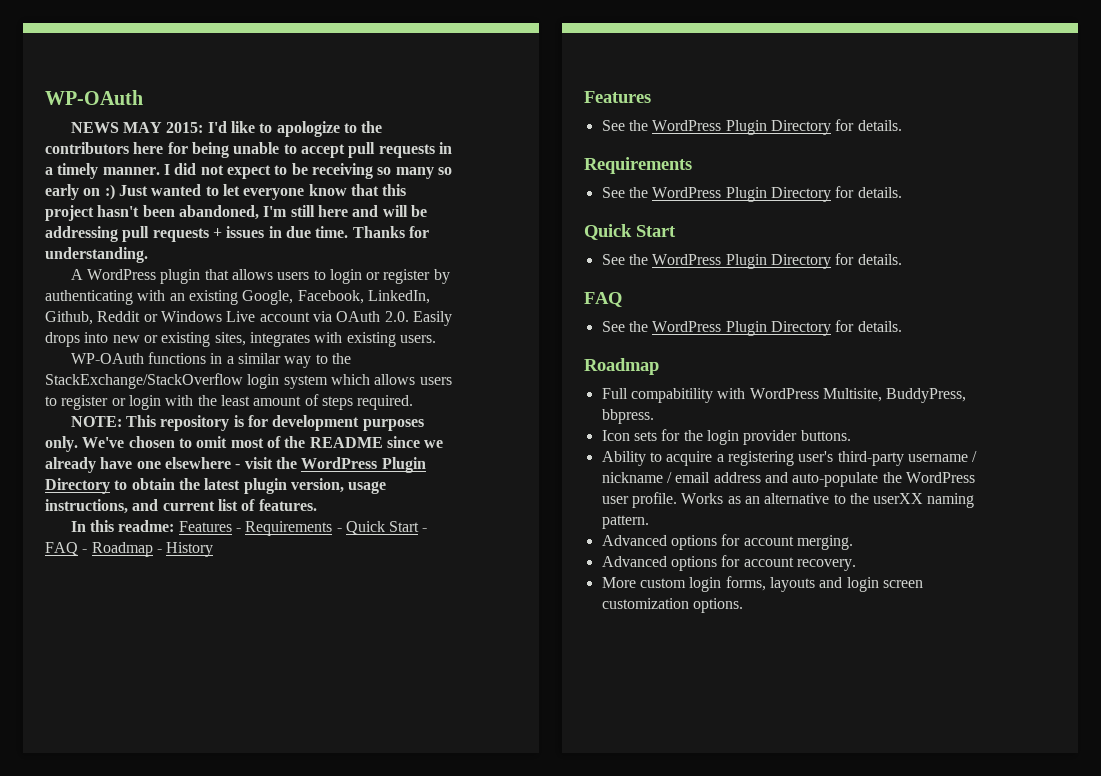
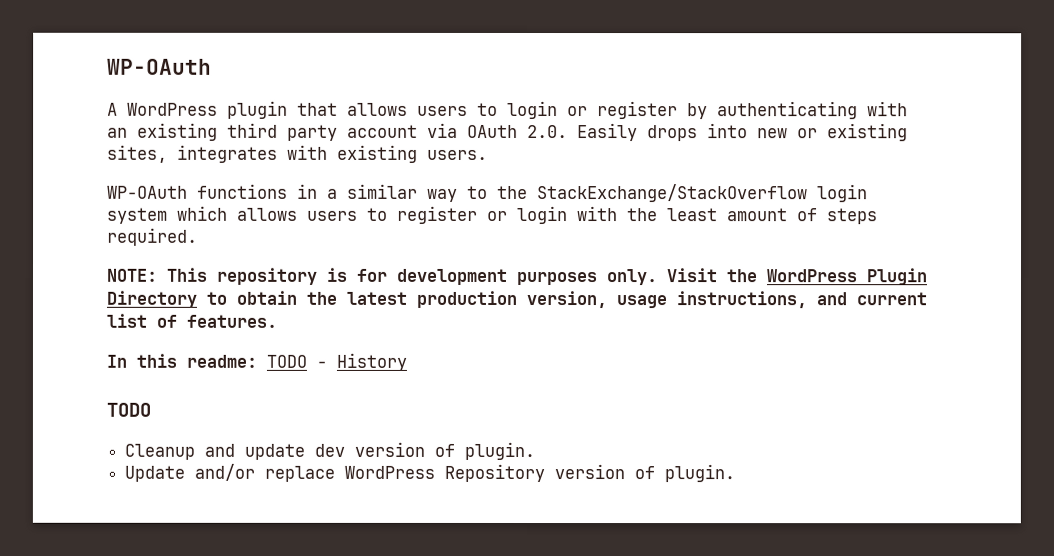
[45,90,143,105] [70,121,383,137] [45,142,452,158] [45,163,452,179] [45,184,407,200] [45,205,427,221] [45,226,429,242] [45,247,148,263] WP-OAuth // NEWS MAY 2015: I'd like to apologize to the contributors here for being unable to accept pull requests in a timely manner. I did not expect to be receiving so many so early on :) Just wanted to let everyone know that this project hasn't been abandoned, I'm still here and will be addressing pull requests + issues in due time. Thanks for understanding. -> [107,58,212,75] WP-OAuth
[242,290,430,305] [45,311,256,325] Google, Facebook, LinkedIn, Github, Reddit or Windows Live -> [227,122,338,141] third party
[82,436,444,448] [45,457,273,473] We've chosen to omit most of the README since we already have one elsewhere - visit -> [666,268,718,283] Visit
[243,478,287,494] plugin -> [416,290,517,308] production
[178,521,428,536] [45,542,214,557] [584,91,651,103] [601,119,902,135] [584,157,692,174] [601,186,902,202] [584,224,676,240] [601,253,902,269] [584,292,622,307] [601,320,902,336] [584,358,659,375] [601,388,967,403] [601,409,654,424] [601,429,851,445] [601,451,978,466] [601,472,975,487] [601,492,975,508] [601,515,649,529] [601,534,853,550] [601,555,856,571] [601,576,923,592] [601,598,743,613] Features - Requirements - Quick Start - FAQ - Roadmap - History // Features // See the WordPress Plugin Directory for details. // Requirements // See the WordPress Plugin Directory for details. // Quick Start // See the WordPress Plugin Directory for details. // FAQ // See the WordPress Plugin Directory for details. // Roadmap // Full compabitility with WordPress Multisite, BuddyPress, bbpress. // Icon sets for the login provider buttons. // Ability to acquire a registering user's third-party username / nickname / email address and auto-populate the WordPress user profile. Works as an alternative to the userXX naming pattern. // Advanced options for account merging. // Advanced options for account recovery. // More custom login forms, layouts and login screen customization options. -> [266,352,407,371] [106,402,151,417] [124,441,536,461] [124,463,736,483] TODO - History // TODO // Cleanup and update dev version of plugin. // Update and/or replace WordPress Repository version of plugin.

